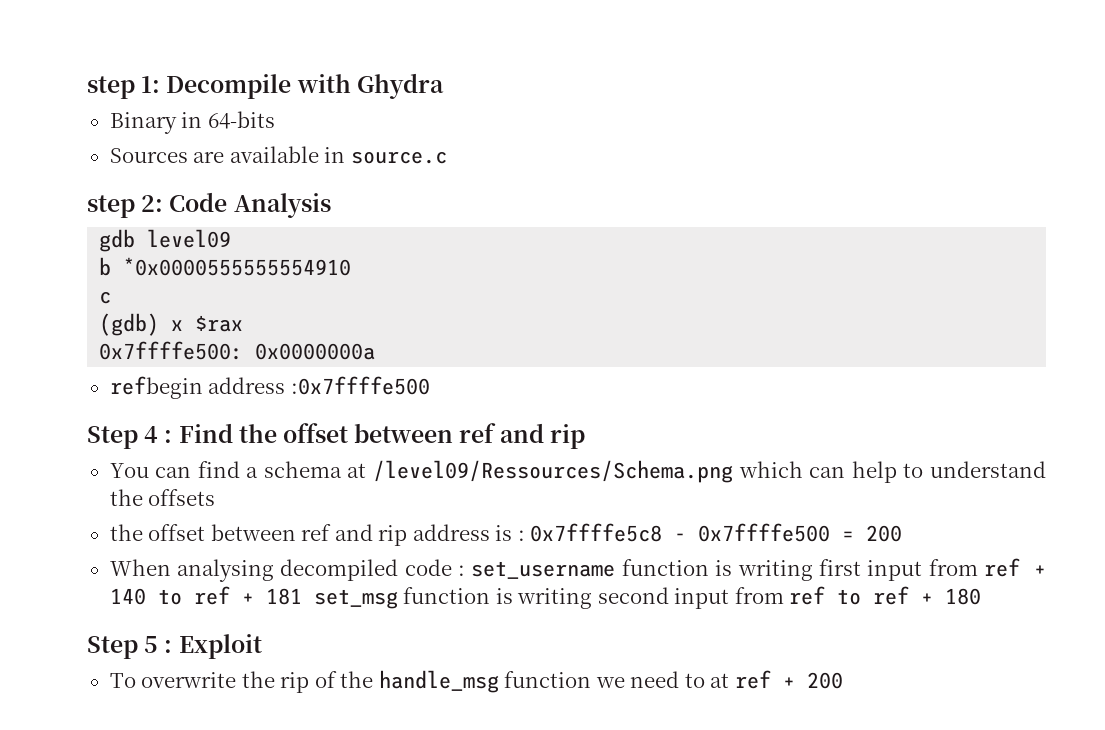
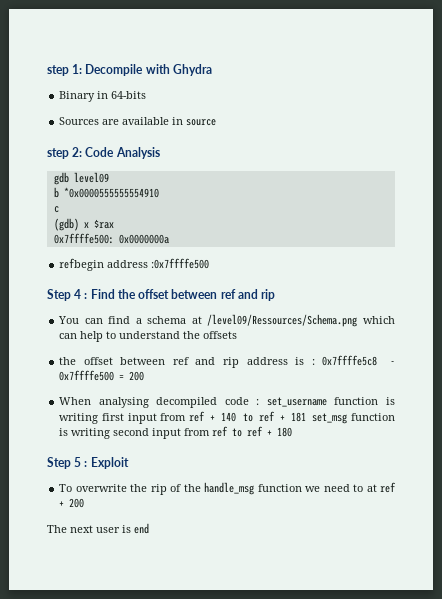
[350,151,447,164] source.c -> [186,119,217,126] source
(843, 680) none -> [47,523,149,534] // The next user is end

